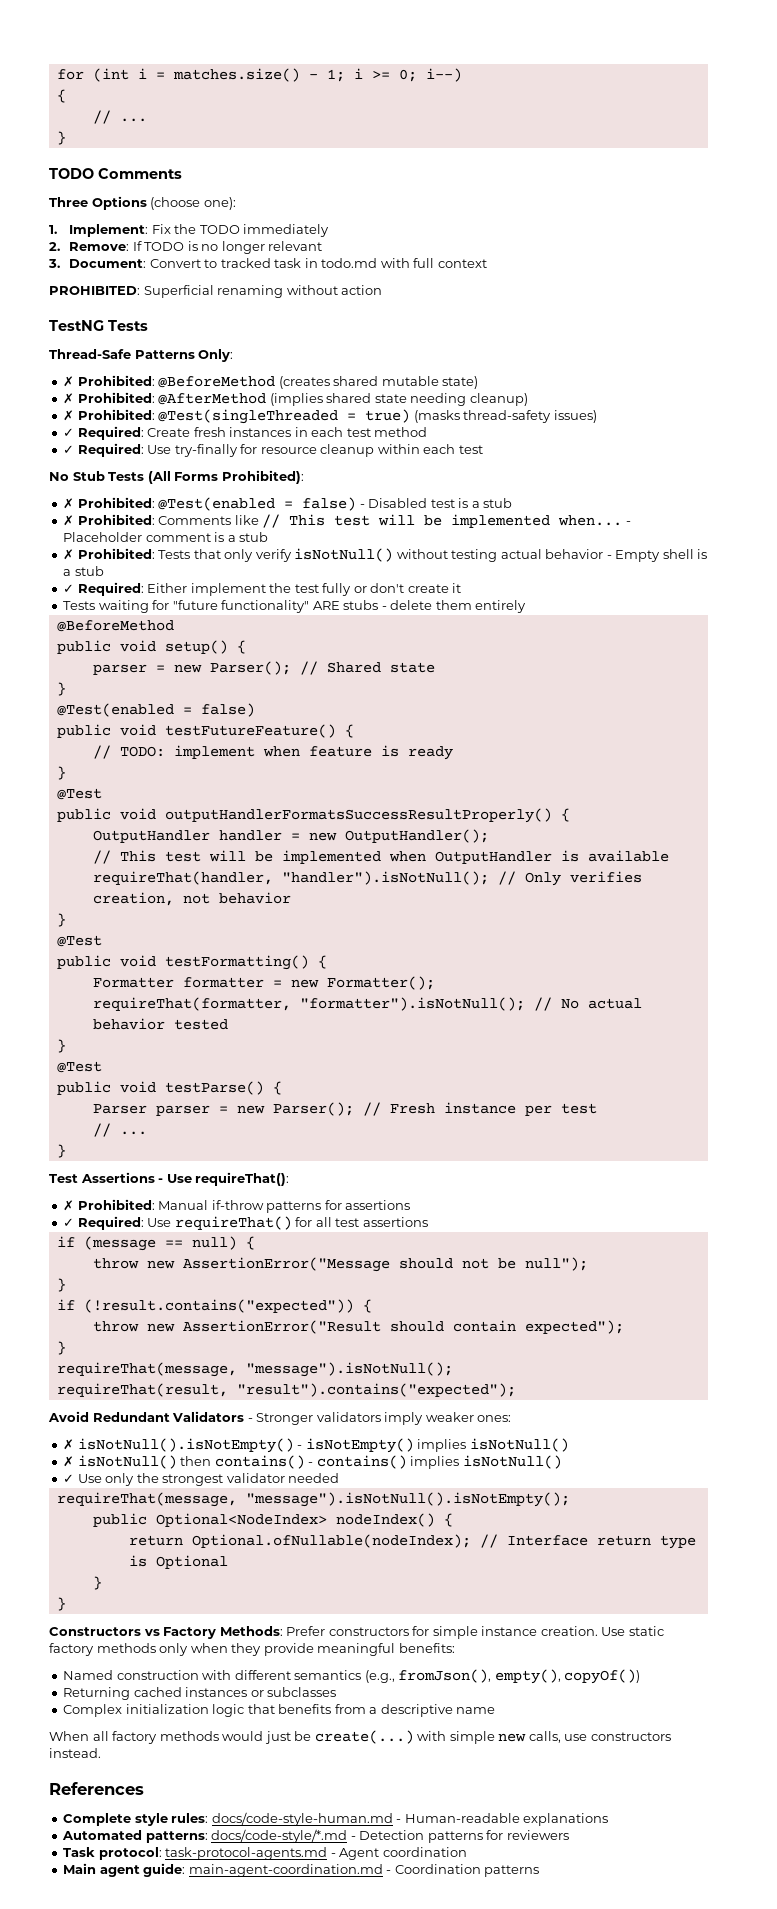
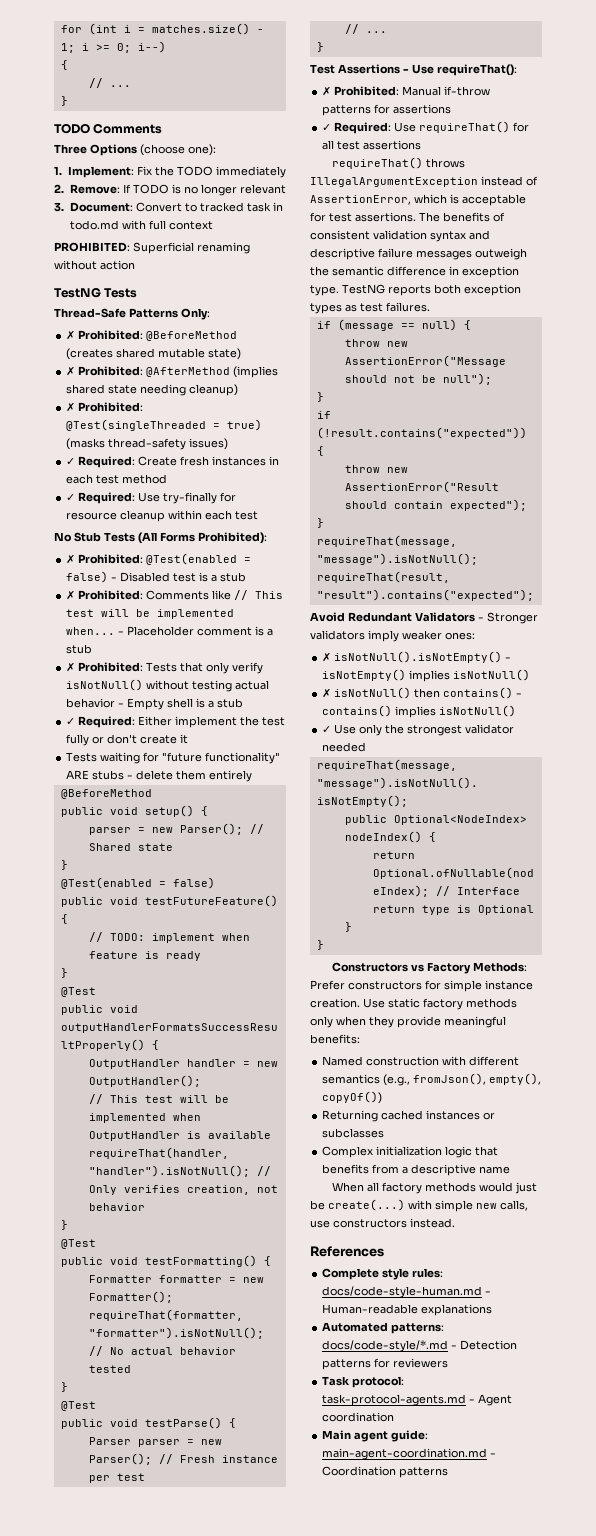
(428, 1222) none -> [331,157,465,169] [310,176,538,187] [310,194,526,206] [310,212,505,222] [310,230,490,242] [310,248,527,260] [310,266,519,278] [310,284,521,296] [310,302,430,314] // requireThat() throws IllegalArgumentException instead of AssertionError, which is acceptable for test assertions. The benefits of consistent validation syntax and descriptive failure messages outweigh the semantic difference in exception type. TestNG reports both exception types as test failures.

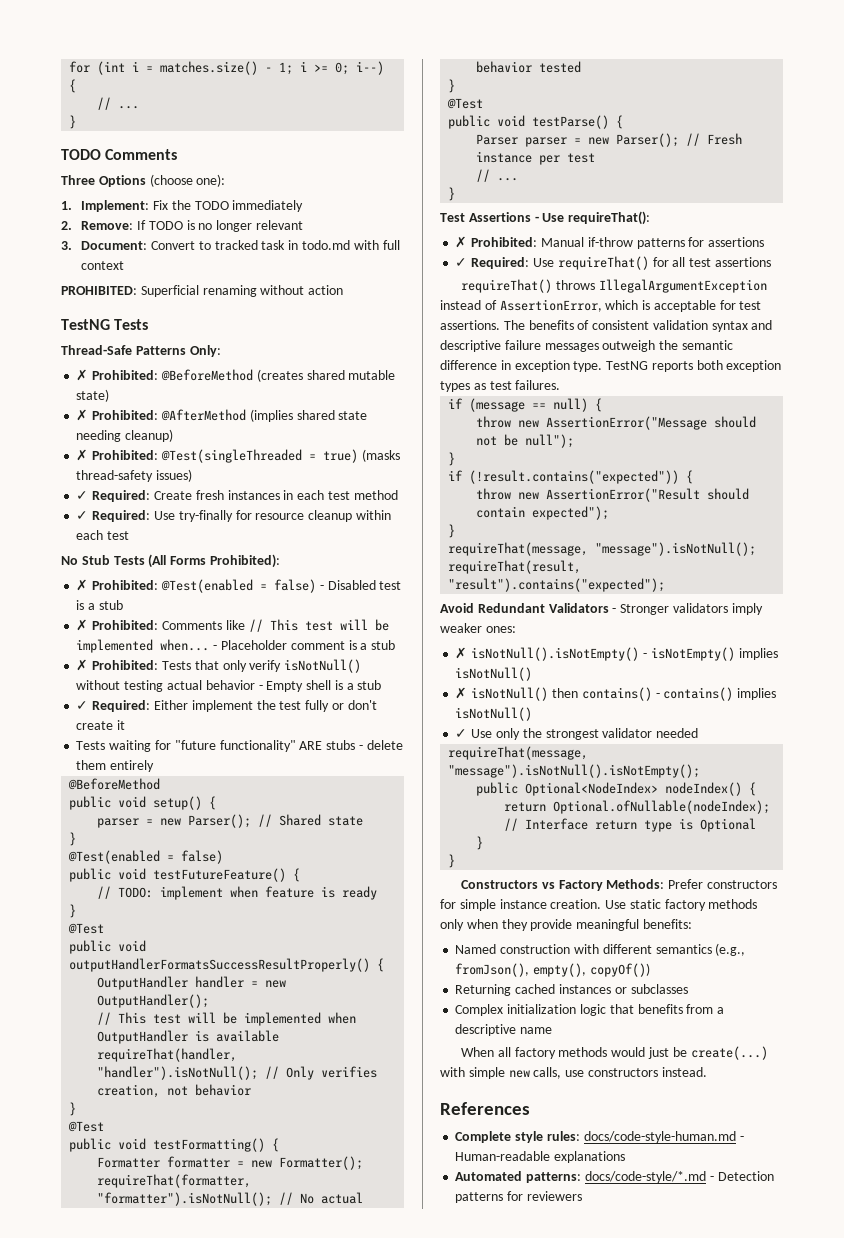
[322,1376,405,1388] [322,1394,513,1406] [322,1412,395,1422] [322,1430,429,1442] [322,1448,497,1460] [322,1466,449,1478] // Task protocol: task-protocol-agents.md - Agent coordination // Main agent guide: main-agent-coordination.md - Coordination patterns -> (582, 1196) none

